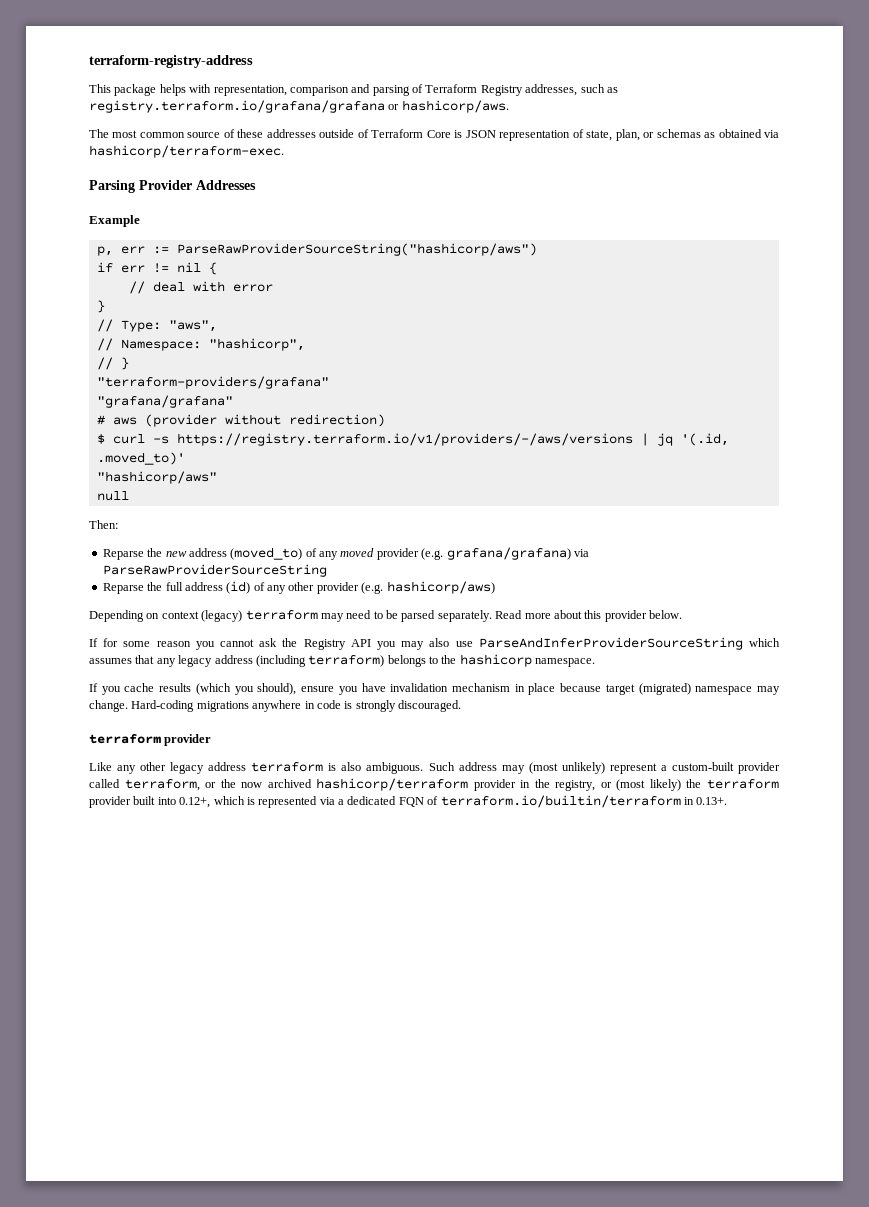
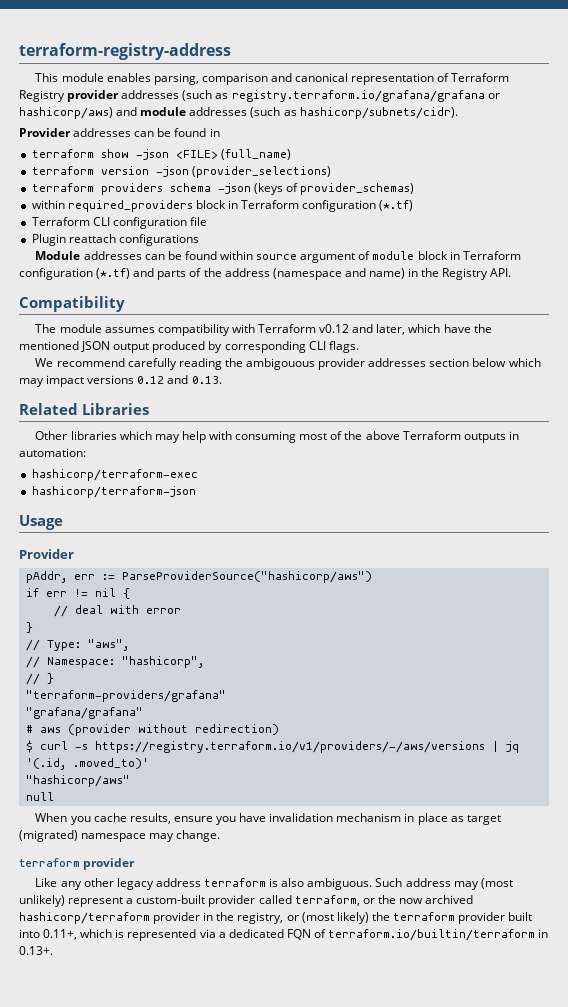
[114,84,618,96] [89,100,509,113] [89,129,780,141] [89,145,284,158] [89,180,256,193] [89,215,140,227] [96,246,113,256] package helps with representation, comparison and parsing of Terraform Registry addresses, such as registry.terraform.io/grafana/grafana or hashicorp/aws. // The most common source of these addresses outside of Terraform Core is JSON representation of state, plan, or schemas as obtained via hashicorp/terraform-exec. // Parsing Provider Addresses // Example // p, -> [61,73,510,85] [19,90,500,102] [19,107,458,119] [19,128,220,137] [31,149,291,160] [31,166,331,178] [31,183,414,195] [31,200,414,212] [31,217,207,229] [31,234,199,246] [35,251,521,263] [19,268,512,280] [19,296,125,312] [35,324,492,336] [19,341,359,353] [35,358,541,370] [19,375,222,387] [19,403,149,415] [35,431,519,443] [19,448,86,457] [31,469,198,481] [31,486,196,498] [19,515,63,530] [19,549,74,559] [25,571,67,583] module enables parsing, comparison and canonical representation of Terraform Registry provider addresses (such as registry.terraform.io/grafana/grafana or hashicorp/aws) and module addresses (such as hashicorp/subnets/cidr). // Provider addresses can be found in // terraform show -json <FILE> (full_name) // terraform version -json (provider_selections) // terraform providers schema -json (keys of provider_schemas) // within required_providers block in Terraform configuration (*.tf) // Terraform CLI configuration file // Plugin reattach configurations // Module addresses can be found within source argument of module block in Terraform configuration (*.tf) and parts of the address (namespace and name) in the Registry API. // Compatibility // The module assumes compatibility with Terraform v0.12 and later, which have the mentioned JSON output produced by corresponding CLI flags. // We recommend carefully reading the ambigouous provider addresses section below which may impact versions 0.12 and 0.13. // Related Libraries // Other libraries which may help with consuming most of the above Terraform outputs in automation: // hashicorp/terraform-exec // hashicorp/terraform-json // Usage // Provider // pAddr,
[176,243,537,256] ParseRawProviderSourceString("hashicorp/aws") -> [121,571,372,583] ParseProviderSource("hashicorp/aws")
[89,520,118,529] [102,547,589,560] [102,564,327,577] [102,581,495,594] [89,610,682,622] [89,637,780,650] [89,654,596,667] [89,683,297,695] Then: // Reparse the new address (moved_to) of any moved provider (e.g. grafana/grafana) via ParseRawProviderSourceString // Reparse the full address (id) of any other provider (e.g. hashicorp/aws) // Depending on context (legacy) terraform may need to be parsed separately. Read more about this provider below. // If for some reason you cannot ask the Registry API you may also use ParseAndInferProviderSourceString which assumes that any legacy address (including terraform) belongs to the hashicorp namespace. // If you cache results (which you should), -> [35,813,171,825] When you cache results,
[560,683,602,692] because -> [450,816,464,822] as
[131,700,461,712] Hard-coding migrations anywhere in code is strongly discouraged. -> (221, 836) none
[179,797,211,808] 0.12+, -> [43,929,78,940] 0.11+,

